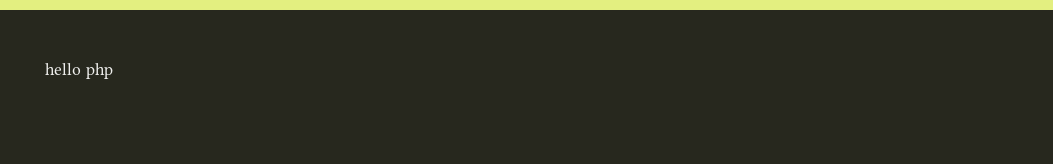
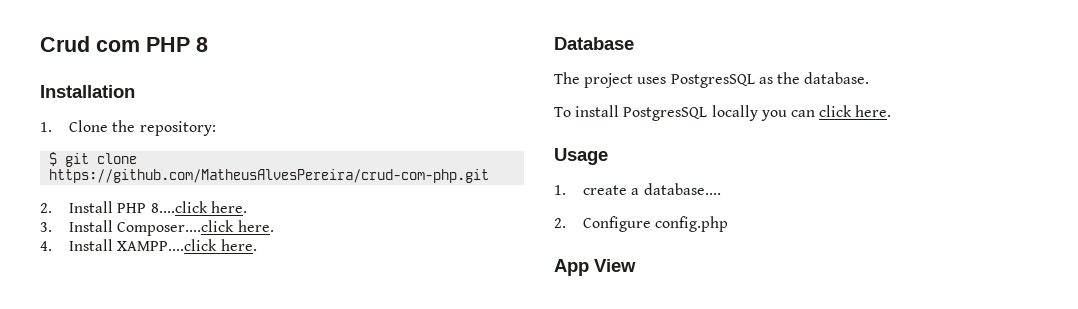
[45,63,113,79] hello php -> [40,36,208,52] [40,85,135,98] [40,120,216,136] [49,152,138,167] [49,169,490,183] [40,201,247,213] [40,220,274,236] [40,239,257,251] [554,37,634,50] [554,72,870,88] [554,105,892,121] [554,148,608,165] [554,183,721,195] [554,216,729,232] [554,259,636,276] Crud com PHP 8 // Installation // 1. Clone the repository: // $ git clone https://github.com/MatheusAlvesPereira/crud-com-php.git // 2. Install PHP 8....click here. // 3. Install Composer....click here. // 4. Install XAMPP....click here. // Database // The project uses PostgresSQL as the database. // To install PostgresSQL locally you can click here. // Usage // 1. create a database.... // 2. Configure config.php // App View

